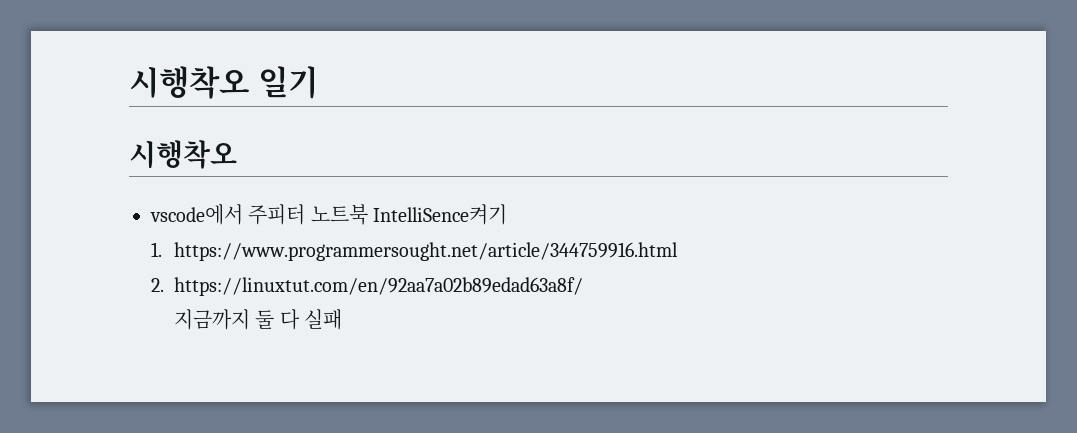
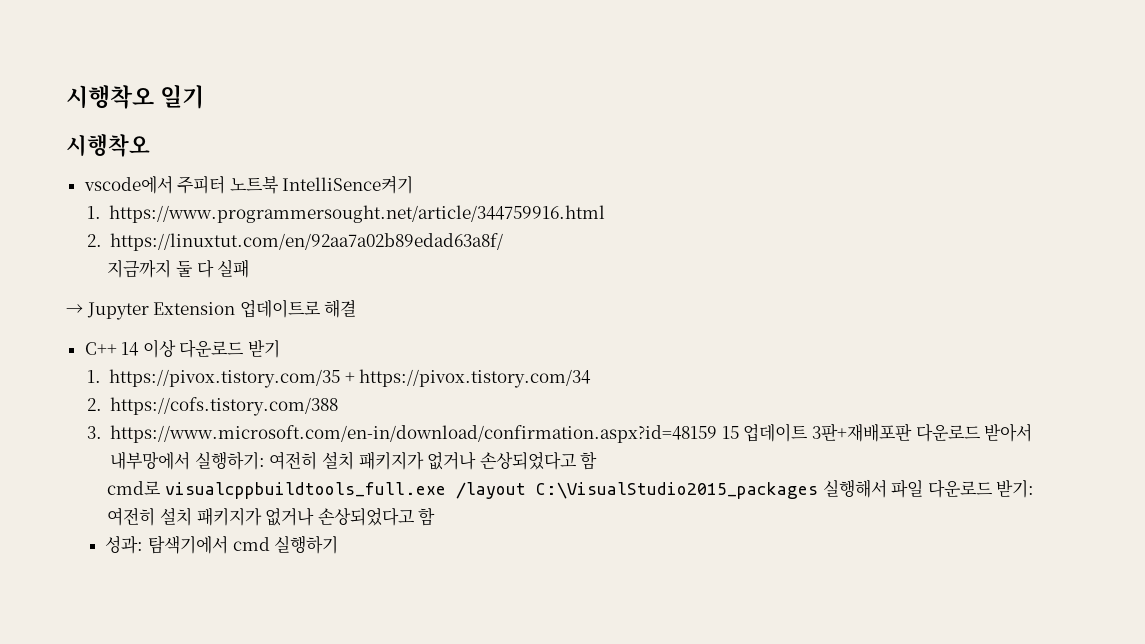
(343, 319) none -> [66,299,357,320] [84,339,281,358] [86,369,592,388] [86,397,339,416] [86,423,1033,443] [110,451,598,470] [107,479,1035,499] [107,507,436,526] [105,535,339,554] // → Jupyter Extension 업데이트로 해결 // C++ 14 이상 다운로드 받기 // 1. https://pivox.tistory.com/35 + https://pivox.tistory.com/34 // 2. https://cofs.tistory.com/388 // 3. https://www.microsoft.com/en-in/download/confirmation.aspx?id=48159 15 업데이트 3판+재배포판 다운로드 받아서 내부망에서 실행하기: 여전히 설치 패키지가 없거나 손상되었다고 함 // cmd로 visualcppbuildtools_full.exe /layout C:\VisualStudio2015_packages 실행해서 파일 다운로드 받기: 여전히 설치 패키지가 없거나 손상되었다고 함 // 성과: 탐색기에서 cmd 실행하기

